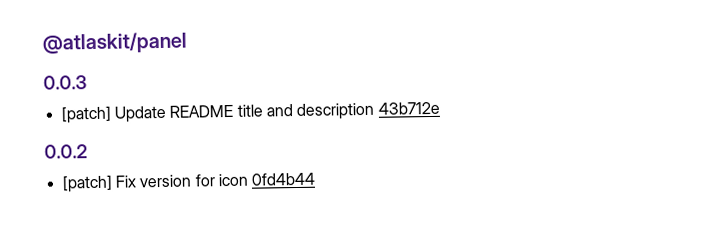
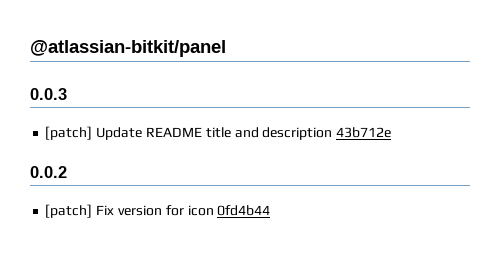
[42,31,187,55] @atlaskit/panel -> [30,40,226,57] @atlassian-bitkit/panel

